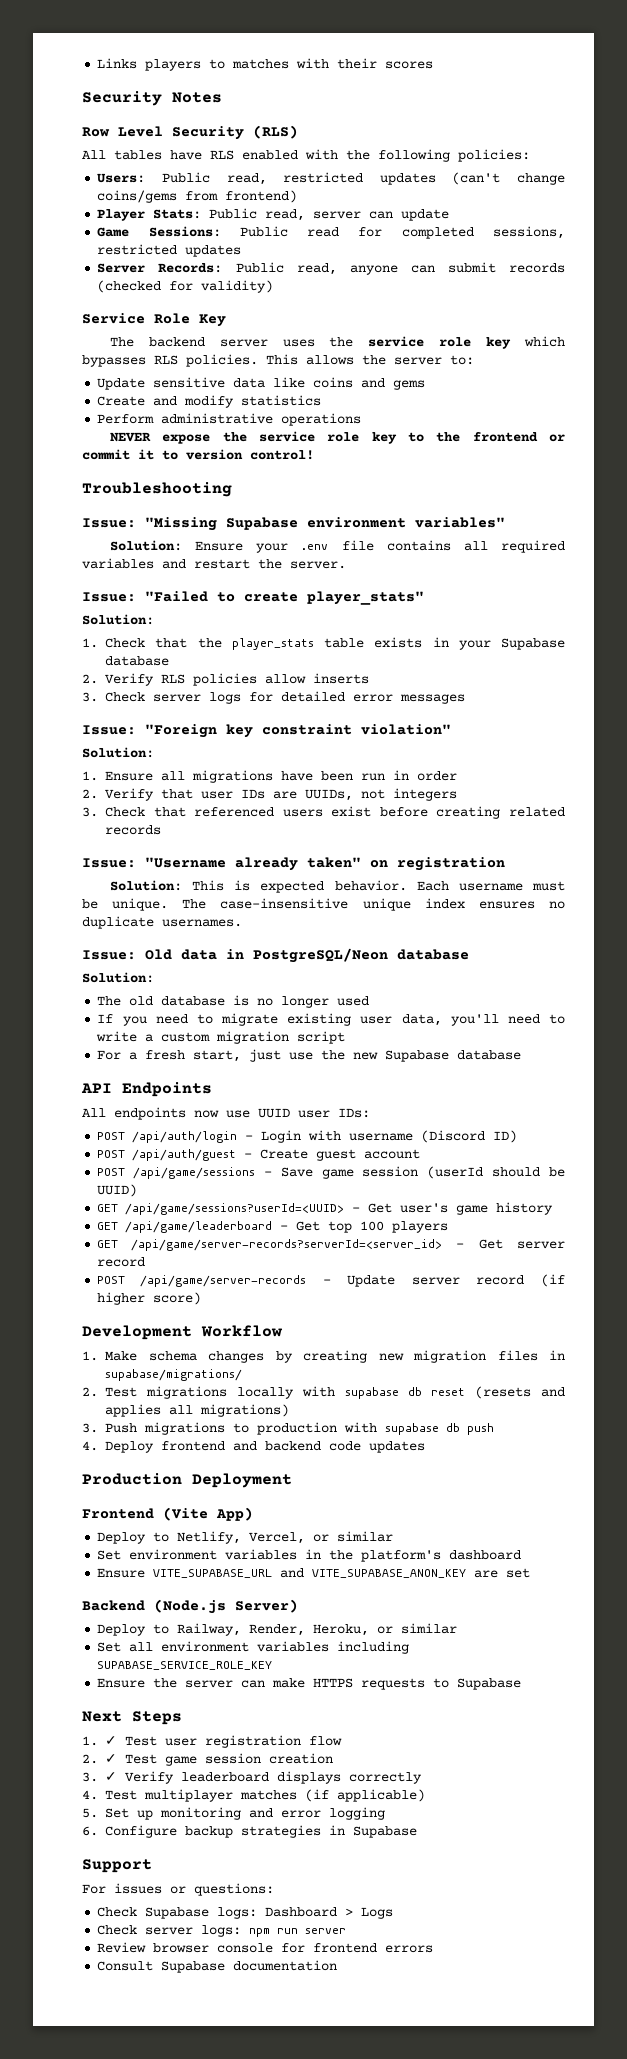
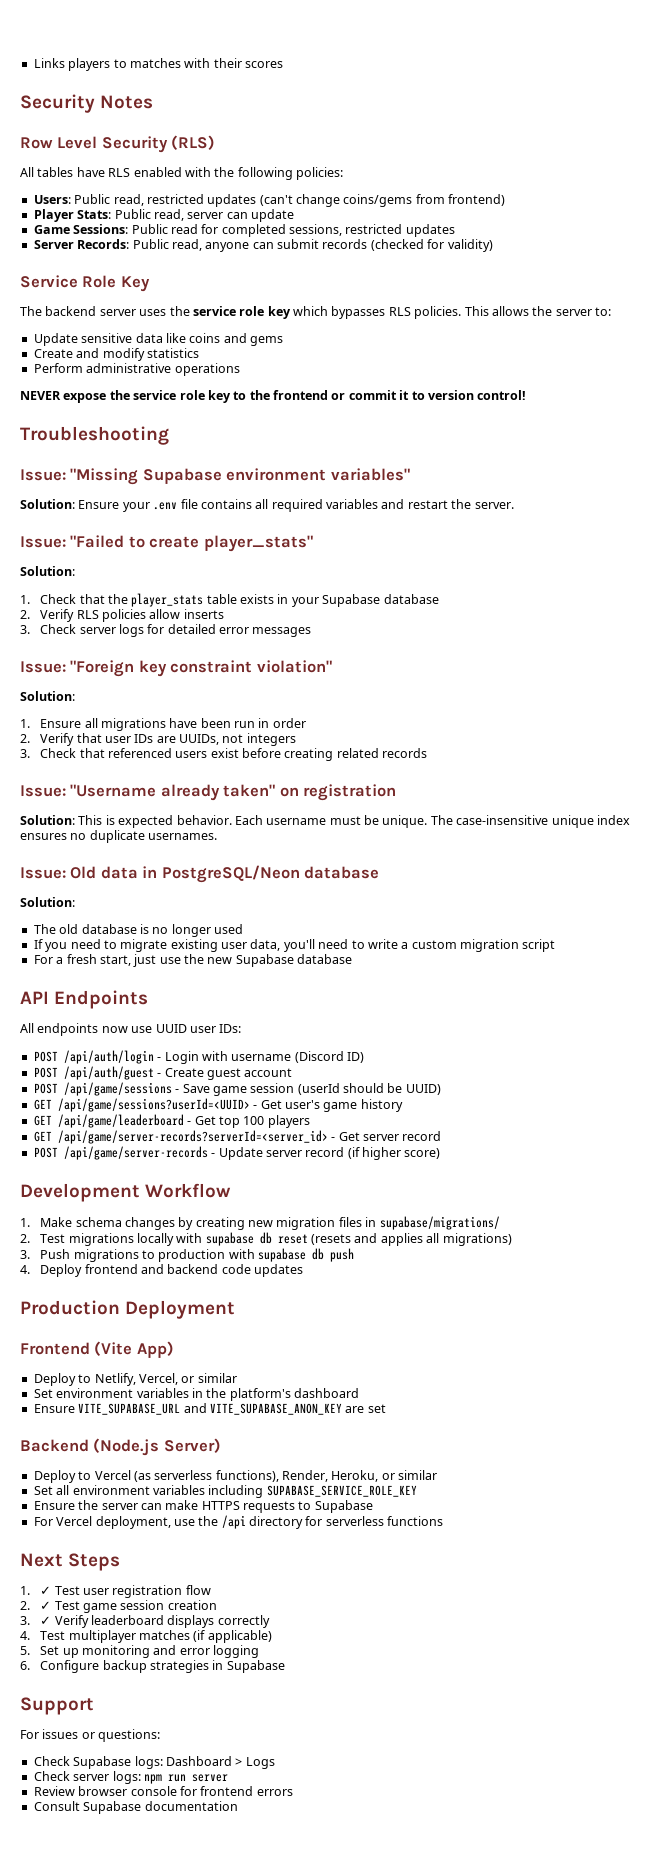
[177,1623,242,1636] Railway, -> [94,1470,279,1482] Vercel (as serverless functions),
(522, 1684) none -> [33,1515,444,1529] // For Vercel deployment, use the /api directory for serverless functions

